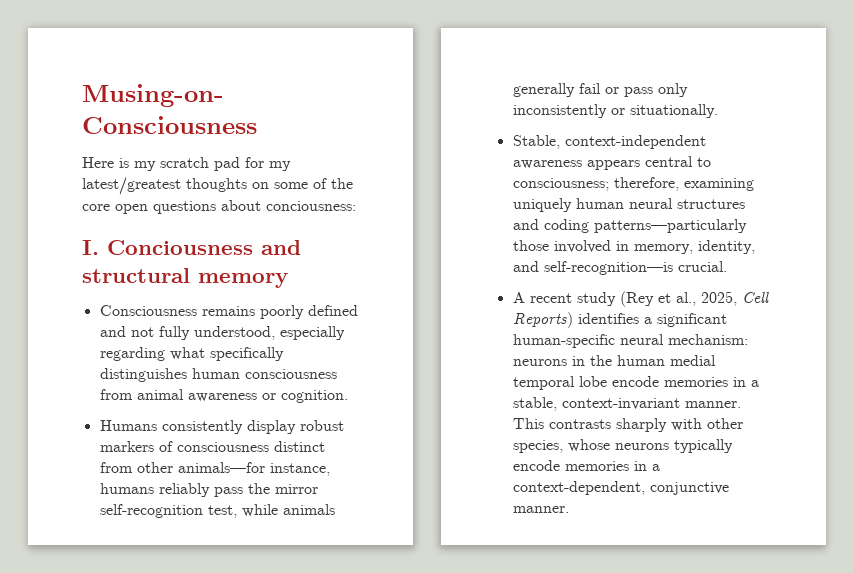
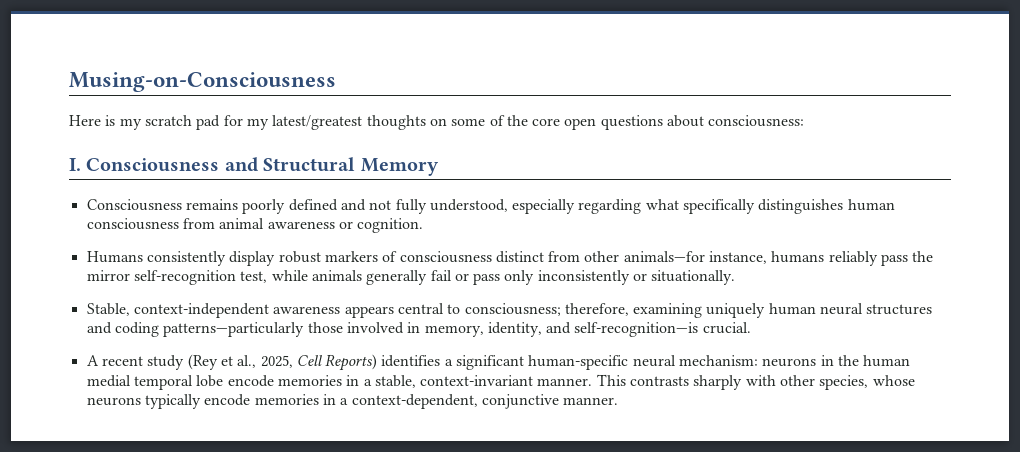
[266,201,356,211] conciousness: -> [708,115,805,127] consciousness:
[107,240,301,255] [82,268,288,288] Conciousness and structural memory -> [86,157,439,176] Consciousness and Structural Memory

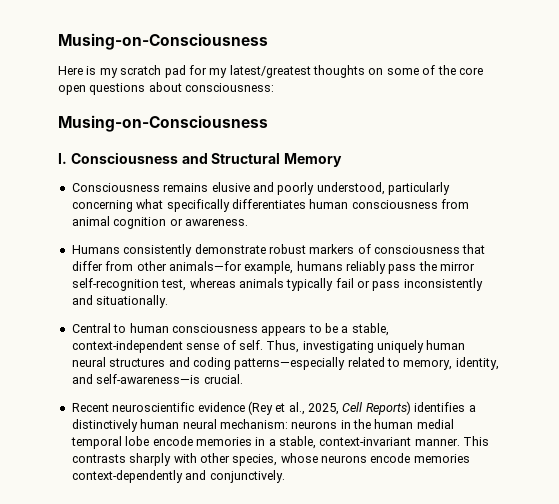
(805, 121) none -> [58,115,268,132] // Musing-on-Consciousness
[242,199,642,214] poorly defined and not fully understood, especially regarding -> [211,182,450,195] [71,200,133,212] elusive and poorly understood, particularly concerning
[758,199,844,214] distinguishes -> [231,199,306,209] differentiates
[267,218,424,233] awareness or cognition. -> [113,217,248,229] cognition or awareness.
[229,251,276,266] display -> [194,244,266,254] demonstrate
[495,251,544,263] distinct -> [462,244,486,254] [71,261,103,271] that differ
[709,251,768,264] instance, -> [244,261,294,274] example,
[271,270,736,285] [86,303,703,318] while animals generally fail or pass only inconsistently or situationally. // Stable, context-independent awareness appears central to consciousness; therefore, examining -> [189,278,483,291] [71,295,169,308] [71,323,389,336] [71,340,374,353] whereas animals typically fail or pass inconsistently and situationally. // Central to human consciousness appears to be a stable, context-independent sense of self. Thus, investigating
[163,322,421,337] patterns—particularly those involved in -> [234,357,400,370] patterns—especially related to
[574,322,699,337] self-recognition—is -> [96,374,201,384] self-awareness—is
[86,355,185,370] A recent study -> [71,402,245,412] Recent neuroscientific evidence
[456,355,629,370] significant human-specific -> [71,419,180,432] distinctively human
[144,394,619,409] typically encode memories in a context-dependent, conjunctive manner. -> [370,453,470,463] [71,470,285,483] encode memories context-dependently and conjunctively.

